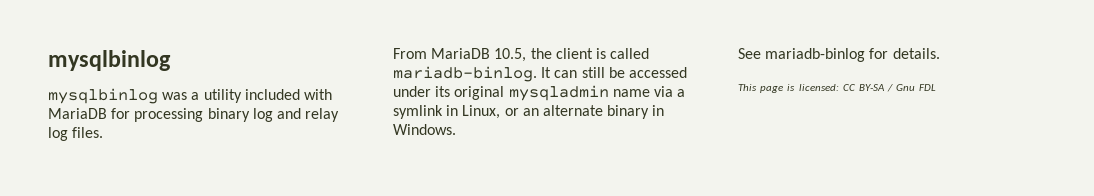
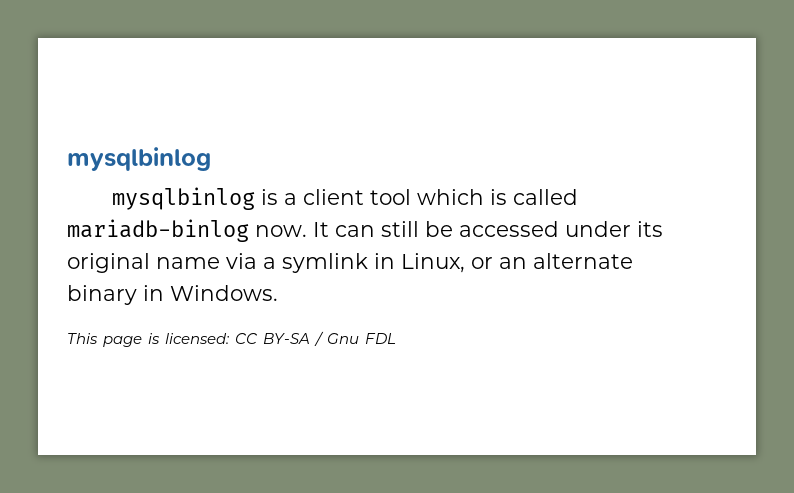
[162,89,332,103] [48,108,340,122] [48,127,104,141] [393,48,650,62] [393,66,537,82] was a utility included with MariaDB for processing binary log and relay log files. // From MariaDB 10.5, the client is called mariadb-binlog. -> [260,189,578,205] [67,219,307,242] is a client tool which is called mariadb-binlog now.
[508,85,609,101] mysqladmin -> (150, 263) none
[738,48,940,62] // See mariadb-binlog for details. -> (278, 293) none

